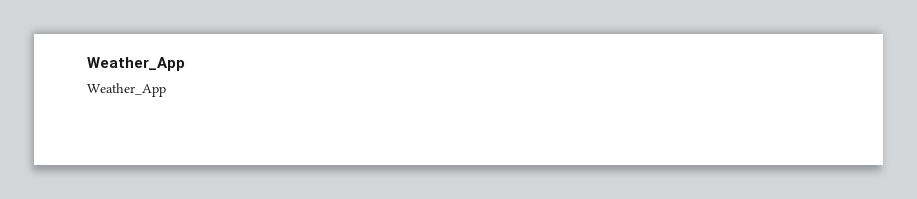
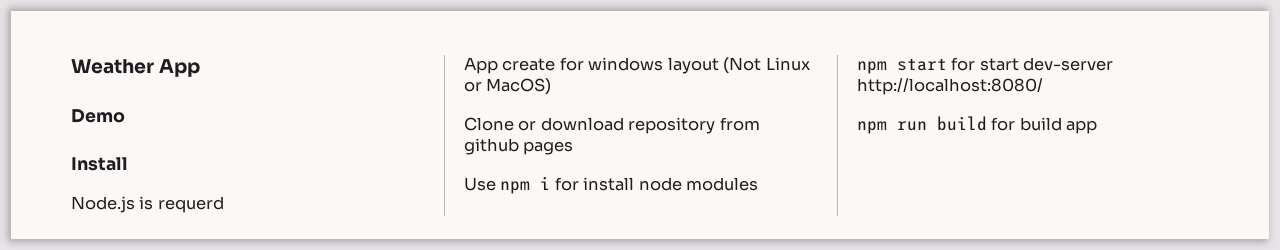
[87,57,185,71] [87,83,166,97] Weather_App // Weather_App -> [71,59,201,77] [71,109,125,123] [71,157,128,171] [71,196,224,213] [464,57,810,74] [464,78,552,95] [464,117,760,134] [464,138,574,155] [464,176,759,194] [857,57,1114,74] [857,78,1043,95] [857,116,1098,134] Weather App // Demo // Install // Node.js is requerd // App create for windows layout (Not Linux or MacOS) // Clone or download repository from github pages // Use npm i for install node modules // npm start for start dev-server http://localhost:8080/ // npm run build for build app

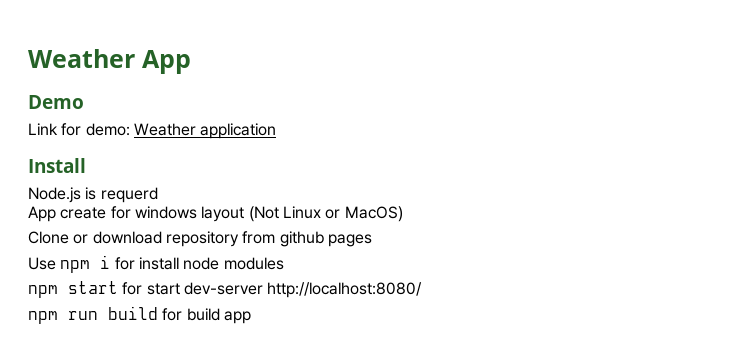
(125, 116) none -> [28,123,277,139] // Link for demo: Weather application

